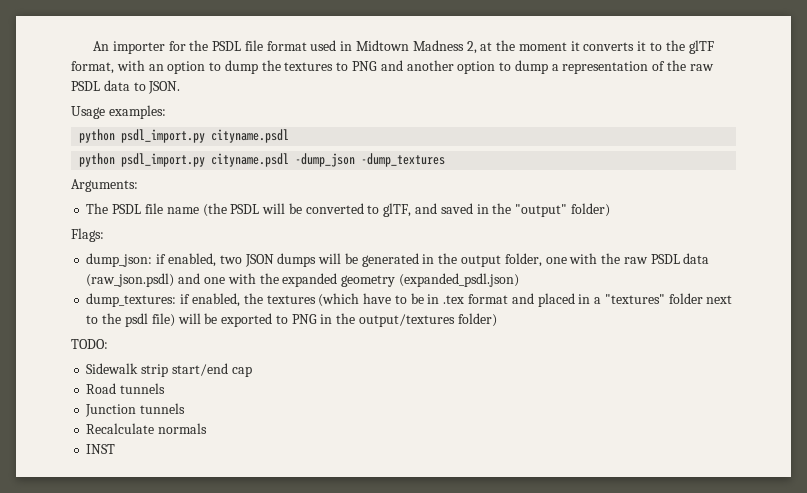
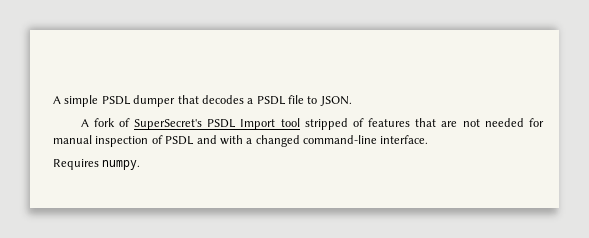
[92,40,714,54] [71,60,714,74] [71,80,181,94] [71,105,166,119] [79,129,290,143] [79,153,446,167] [71,179,138,192] [86,203,610,217] [71,228,104,242] [86,253,710,267] [86,273,519,287] [86,293,733,307] [86,313,497,327] [71,339,108,349] [86,363,252,377] [86,383,166,394] [85,403,186,417] [86,423,208,434] [86,444,116,454] An importer for the PSDL file format used in Midtown Madness 2, at the moment it converts it to the glTF format, with an option to dump the textures to PNG and another option to dump a representation of the raw PSDL data to JSON. // Usage examples: // python psdl_import.py cityname.psdl // python psdl_import.py cityname.psdl -dump_json -dump_textures // Arguments: // The PSDL file name (the PSDL will be converted to glTF, and saved in the "output" folder) // Flags: // dump_json: if enabled, two JSON dumps will be generated in the output folder, one with the raw PSDL data (raw_json.psdl) and one with the expanded geometry (expanded_psdl.json) // dump_textures: if enabled, the textures (which have to be in .tex format and placed in a "textures" folder next to the psdl file) will be exported to PNG in the output/textures folder) // TODO: // Sidewalk strip start/end cap // Road tunnels // Junction tunnels // Recalculate normals // INST -> [53,95,352,107] [80,118,544,130] [53,135,429,147] [53,159,141,170] A simple PSDL dumper that decodes a PSDL file to JSON. // A fork of SuperSecret's PSDL Import tool stripped of features that are not needed for manual inspection of PSDL and with a changed command-line interface. // Requires numpy.

